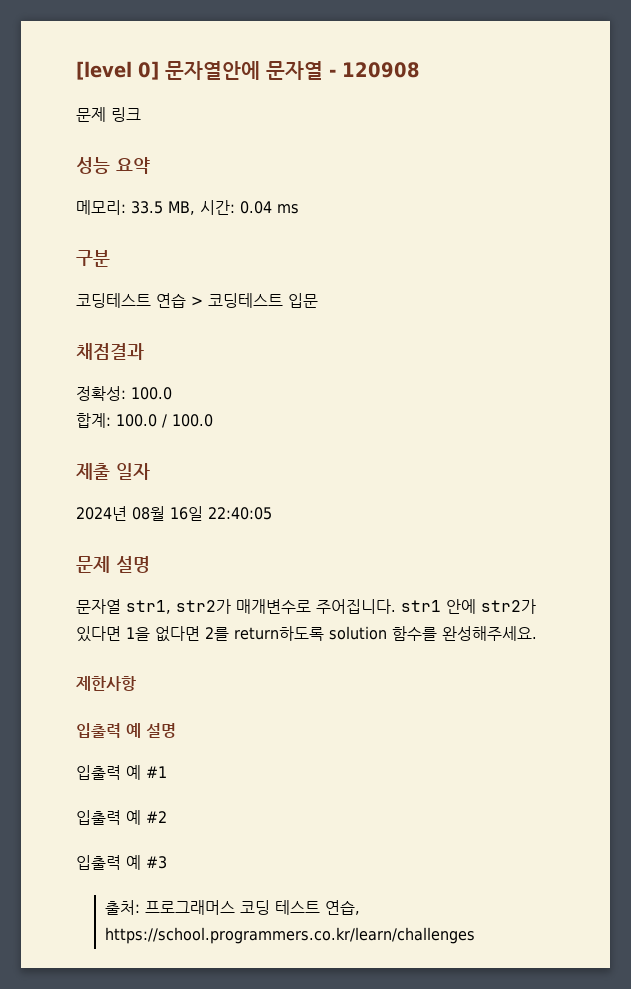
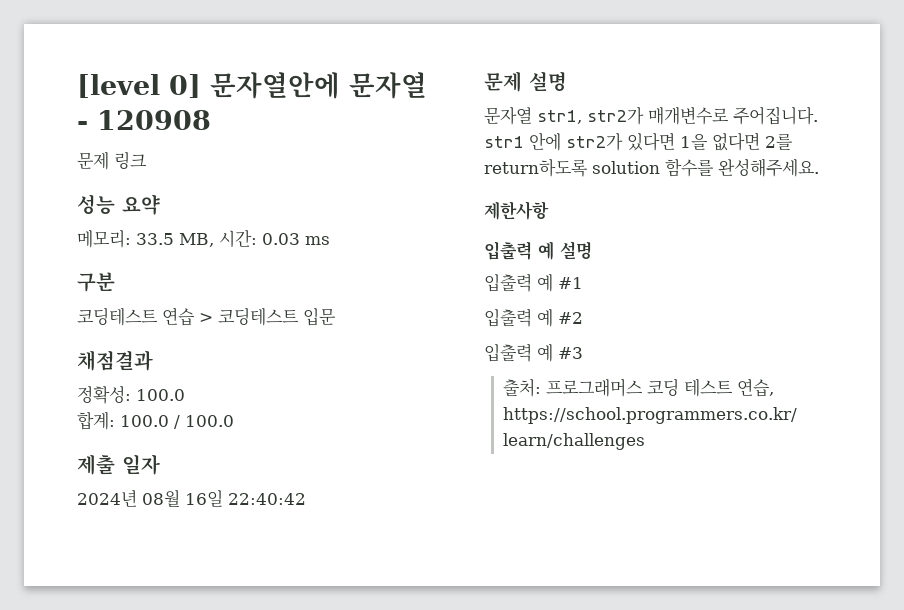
[240,201,272,214] 0.04 -> [262,233,300,245] 0.03
[208,507,272,520] 22:40:05 -> [228,493,306,505] 22:40:42

